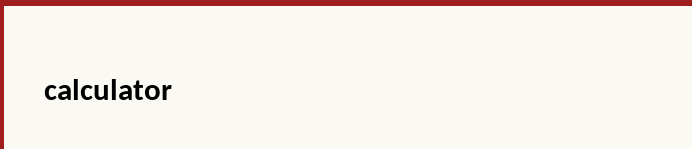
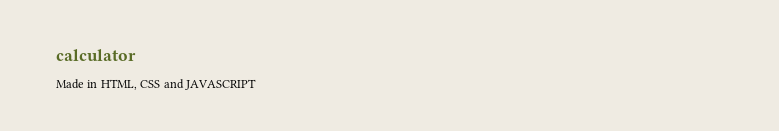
(172, 89) none -> [56,79,256,90] // Made in HTML, CSS and JAVASCRIPT

